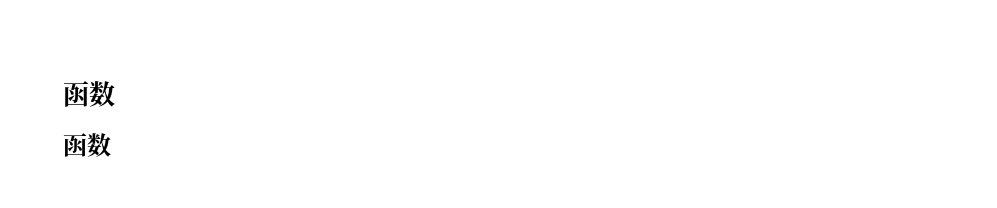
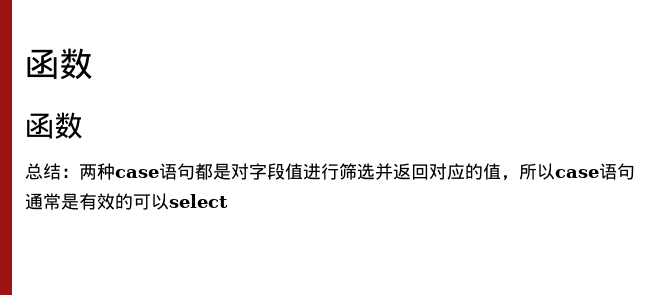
(111, 145) none -> [25,163,635,181] [25,193,228,210] // 总结：两种case语句都是对字段值进行筛选并返回对应的值，所以case语句通常是有效的可以select

